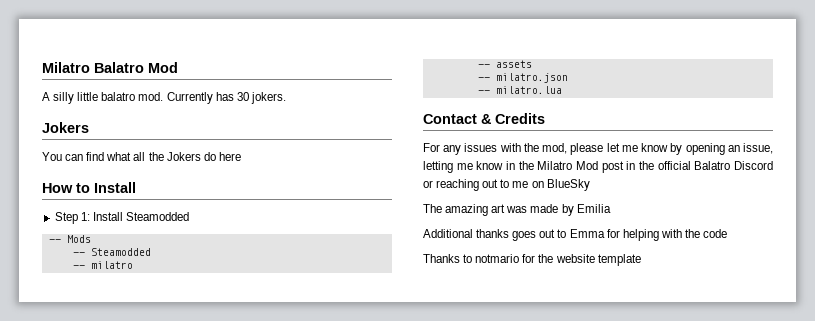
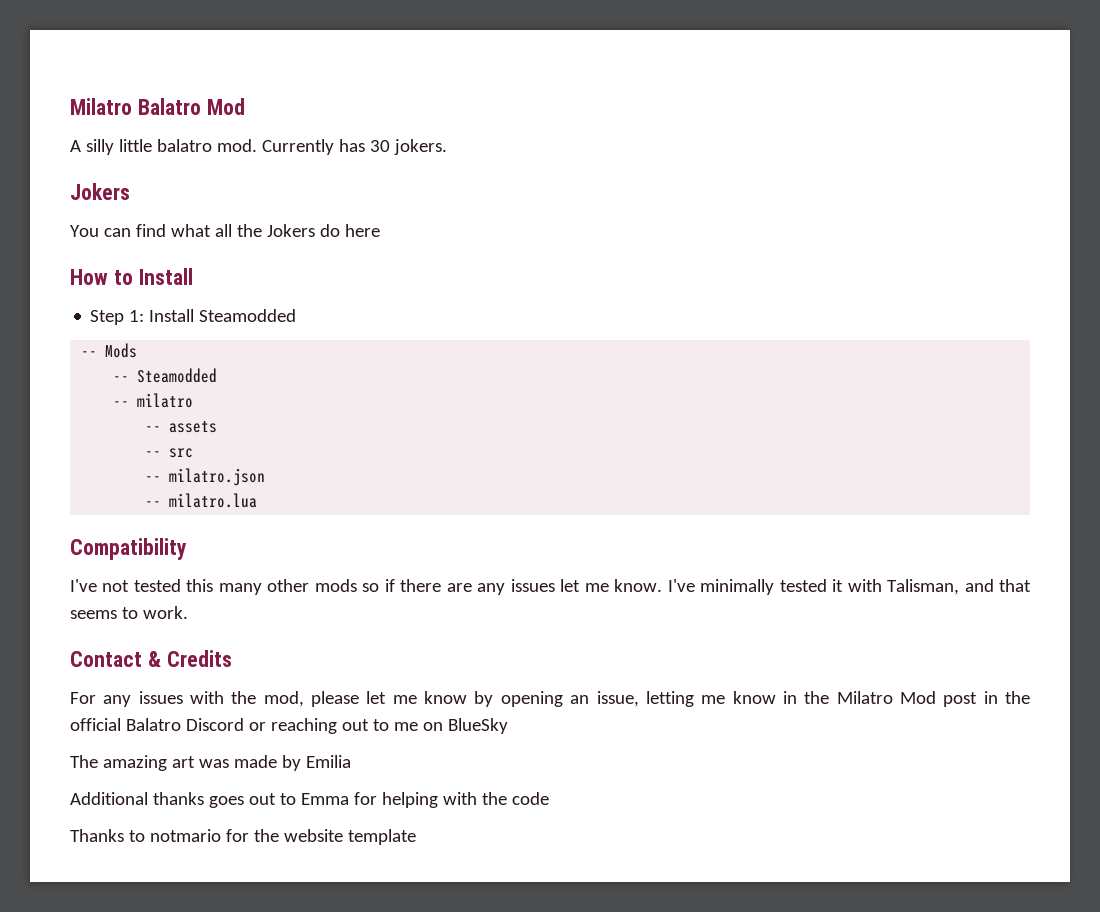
(532, 64) none -> [145,448,194,458] // -- src
(562, 90) none -> [70,538,187,560] [70,579,1031,595] [70,606,188,619] // Compatibility // I've not tested this many other mods so if there are any issues let me know. I've minimally tested it with Talisman, and that seems to work.

